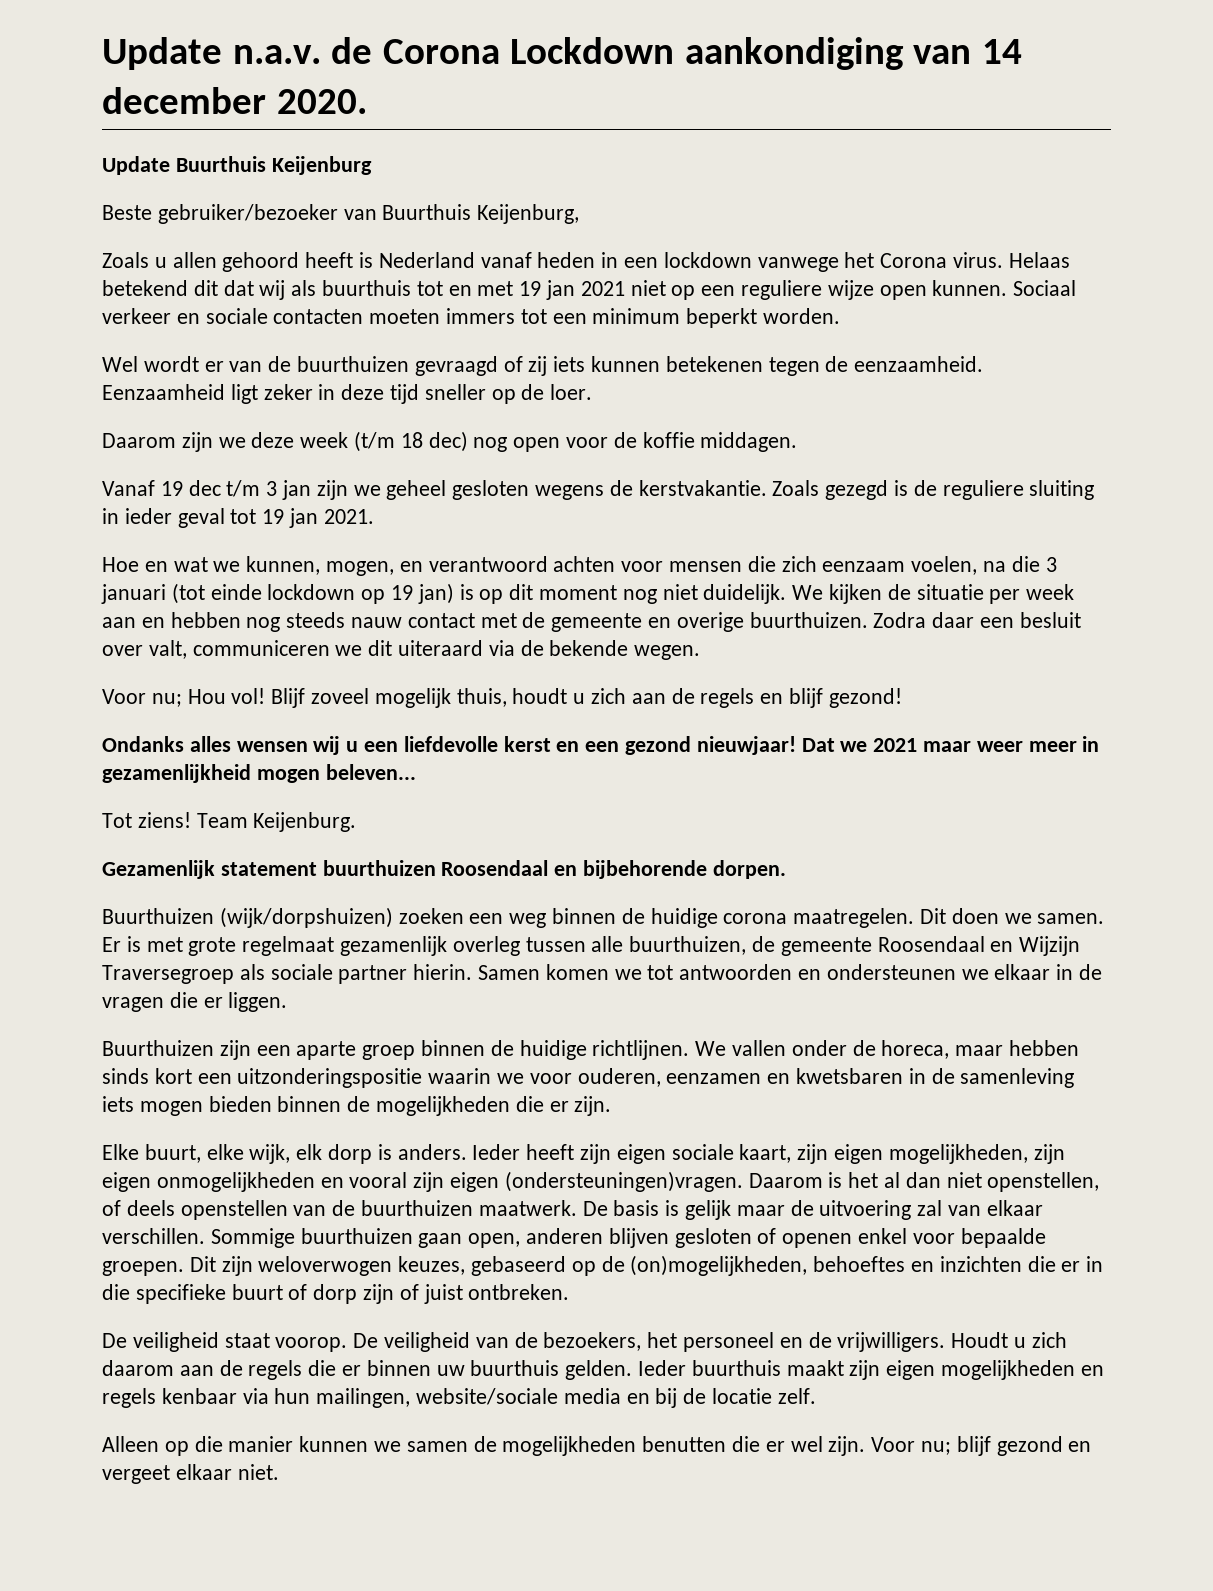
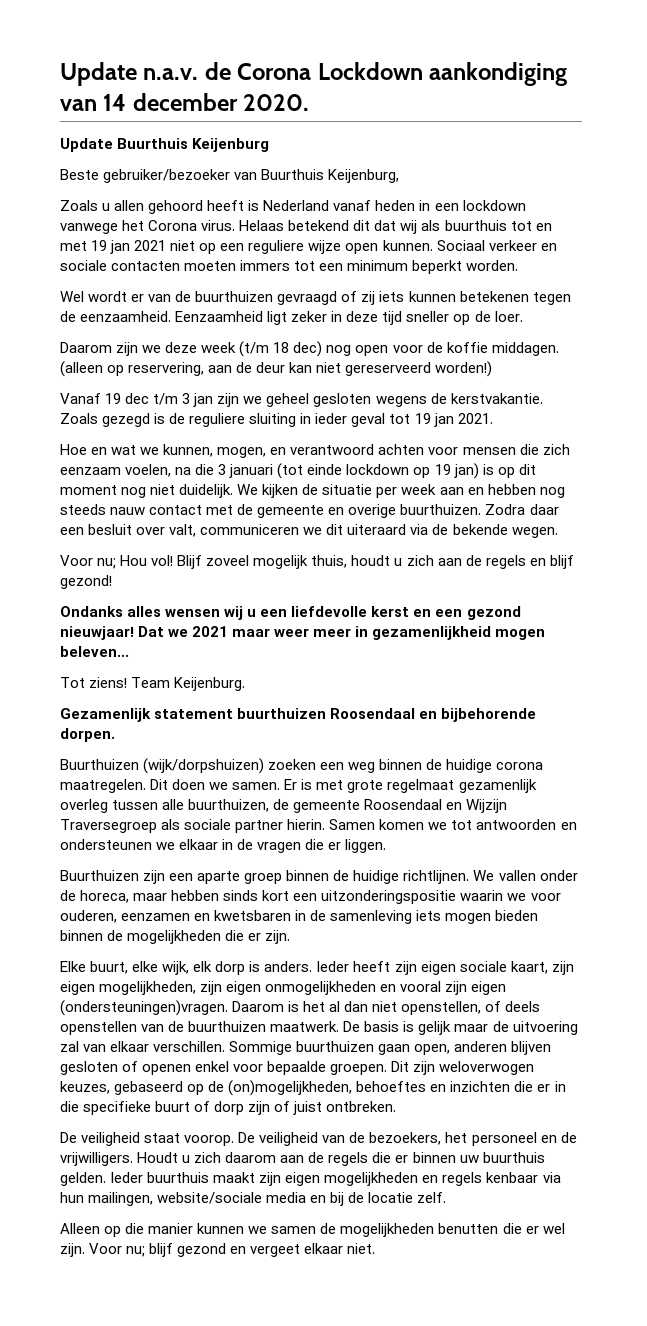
(798, 442) none -> [60,361,493,377] (alleen op reservering, aan de deur kan niet gereserveerd worden!)

